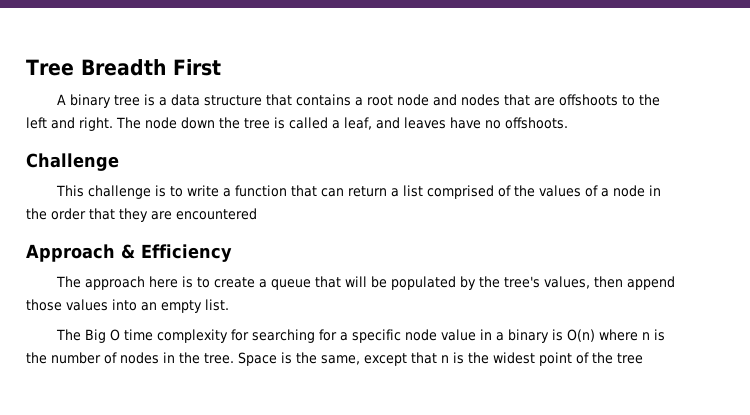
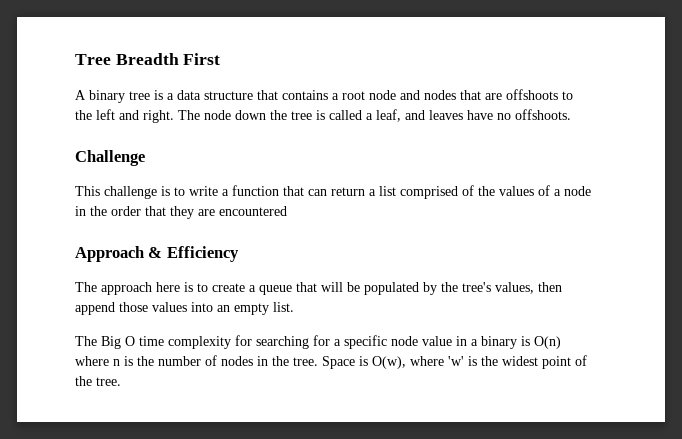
[296,352,449,366] the same, except that n -> [372,356,464,369] O(w), where 'w'
[617,353,643,364] tree -> [96,377,121,386] tree.

